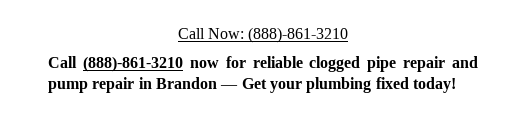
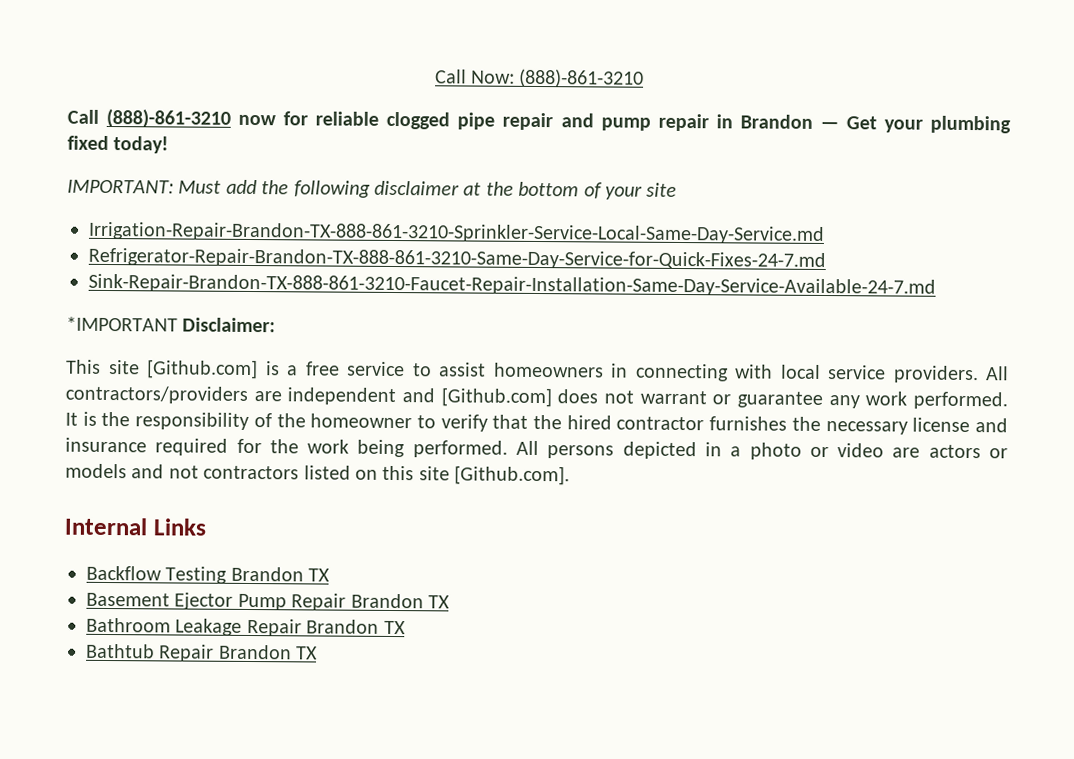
(456, 85) none -> [67,179,678,200] [88,221,825,244] [88,247,826,271] [88,273,936,297] [66,316,277,333] [66,359,1009,384] [65,385,1008,410] [65,411,1009,435] [65,437,1008,460] [65,463,571,486] [64,517,207,536] [86,565,331,584] [86,592,450,611] [86,617,406,637] [86,643,319,662] // IMPORTANT: Must add the following disclaimer at the bottom of your site // Irrigation-Repair-Brandon-TX-888-861-3210-Sprinkler-Service-Local-Same-Day-Service.md // Refrigerator-Repair-Brandon-TX-888-861-3210-Same-Day-Service-for-Quick-Fixes-24-7.md // Sink-Repair-Brandon-TX-888-861-3210-Faucet-Repair-Installation-Same-Day-Service-Available-24-7.md // *IMPORTANT Disclaimer: // This site [Github.com] is a free service to assist homeowners in connecting with local service providers. All contractors/providers are independent and [Github.com] does not warrant or guarantee any work performed. It is the responsibility of the homeowner to verify that the hired contractor furnishes the necessary license and insurance required for the work being performed. All persons depicted in a photo or video are actors or models and not contractors listed on this site [Github.com]. // Internal Links // Backflow Testing Brandon TX // Basement Ejector Pump Repair Brandon TX // Bathroom Leakage Repair Brandon TX // Bathtub Repair Brandon TX

